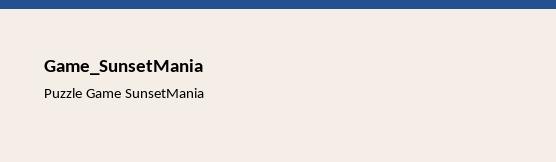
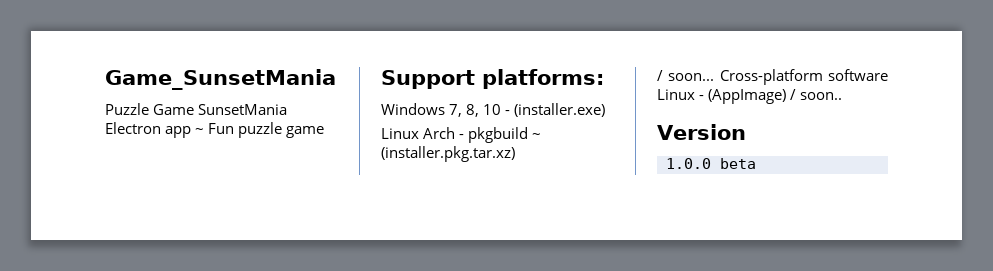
(204, 93) none -> [105,122,325,138] [381,69,604,89] [381,103,606,117] [381,127,542,143] [381,146,515,162] [657,69,888,85] [657,89,843,104] [657,124,746,140] [666,158,756,169] Electron app ~ Fun puzzle game // Support platforms: // Windows 7, 8, 10 - (installer.exe) // Linux Arch - pkgbuild ~ (installer.pkg.tar.xz) // / soon... Cross-platform software Linux - (AppImage) / soon.. // Version // 1.0.0 beta

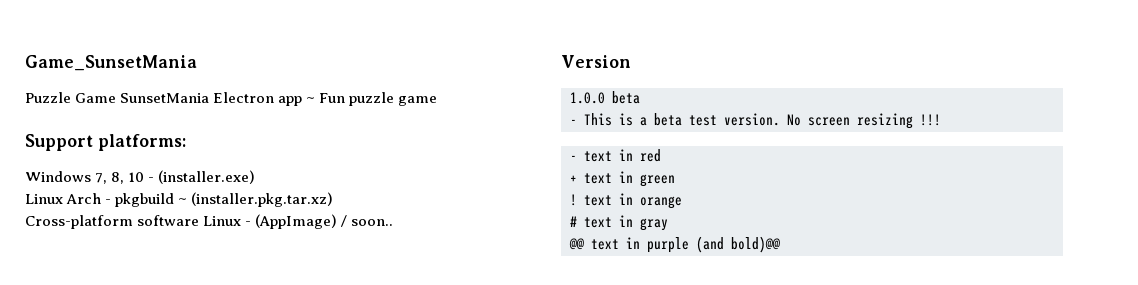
[657,70,715,81] / soon... -> (334, 199) none
(756, 163) none -> [570,113,941,129] [570,149,661,162] [570,171,675,187] [570,193,682,209] [570,215,668,231] [569,236,780,253] // - This is a beta test version. No screen resizing !!! // - text in red // + text in green // ! text in orange // # text in gray // @@ text in purple (and bold)@@

